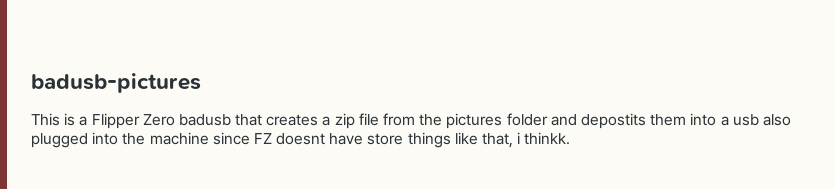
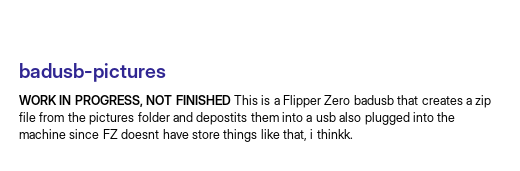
(201, 83) none -> [19,95,231,107] WORK IN PROGRESS, NOT FINISHED

